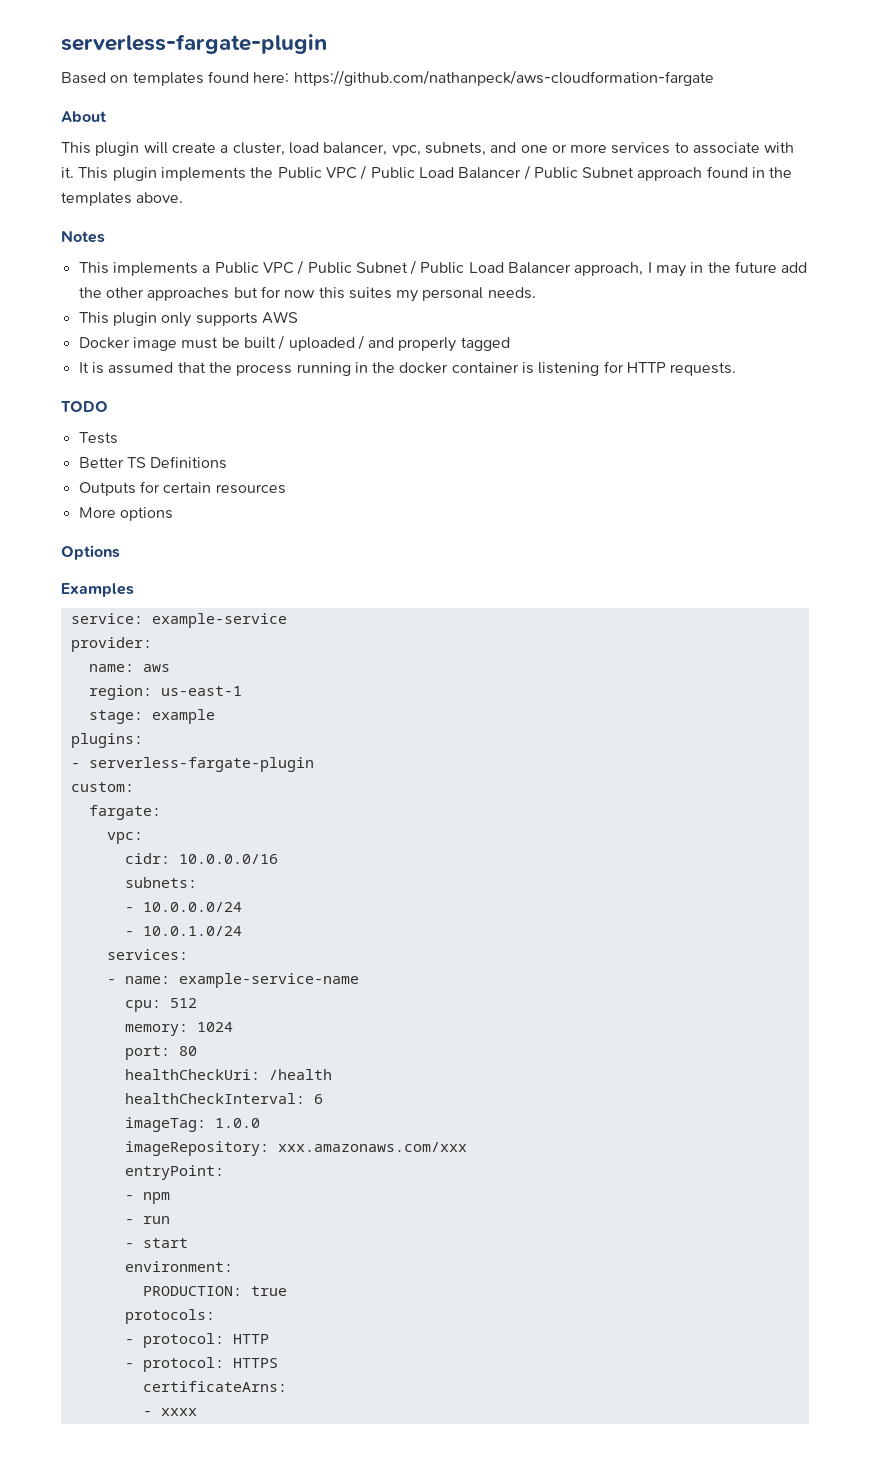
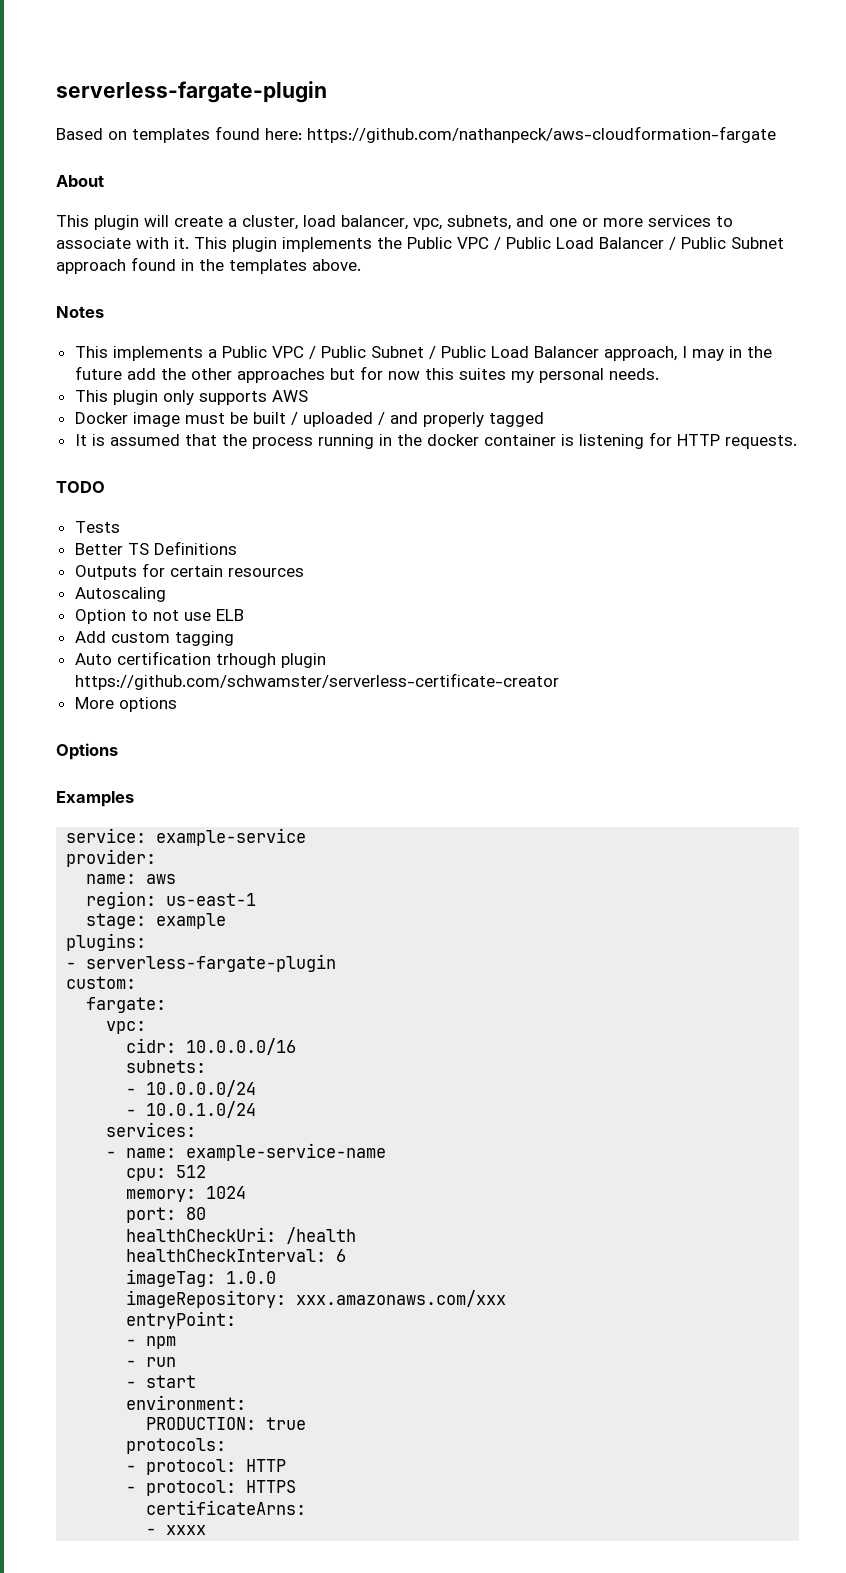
(286, 489) none -> [74,587,166,602] [74,609,244,624] [74,631,234,646] [74,651,326,668] [74,673,559,690] // Autoscaling // Option to not use ELB // Add custom tagging // Auto certification trhough plugin https://github.com/schwamster/serverless-certificate-creator

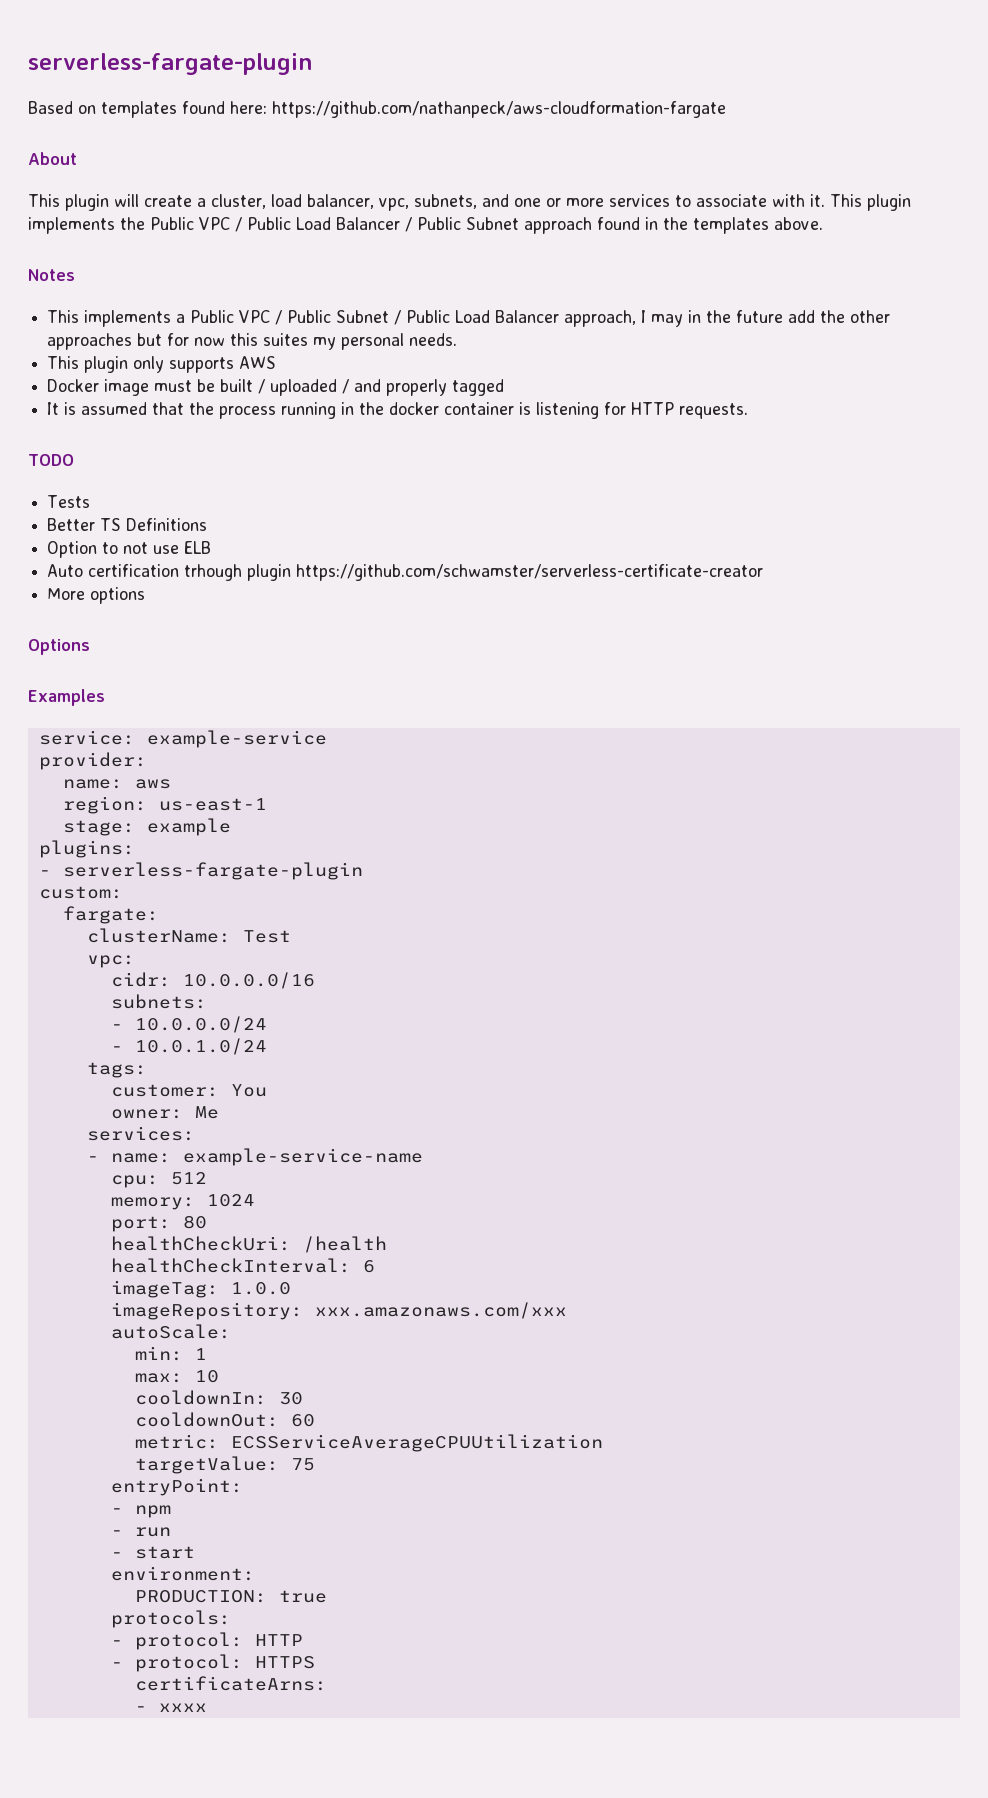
[74,563,304,580] [74,587,166,602] // Outputs for certain resources // Autoscaling -> (208, 524) none
[74,631,234,646] // Add custom tagging -> (212, 547) none
(167, 1005) none -> [86,928,291,943] // clusterName: Test
(257, 1109) none -> [86,1062,147,1078] [110,1084,267,1097] [110,1106,219,1119] // tags: // customer: You // owner: Me
(507, 1298) none -> [110,1324,231,1339] [134,1346,207,1361] [134,1370,219,1383] [134,1390,303,1405] [134,1412,315,1427] [134,1434,603,1452] [134,1456,315,1474] // autoScale: // min: 1 // max: 10 // cooldownIn: 30 // cooldownOut: 60 // metric: ECSServiceAverageCPUUtilization // targetValue: 75

